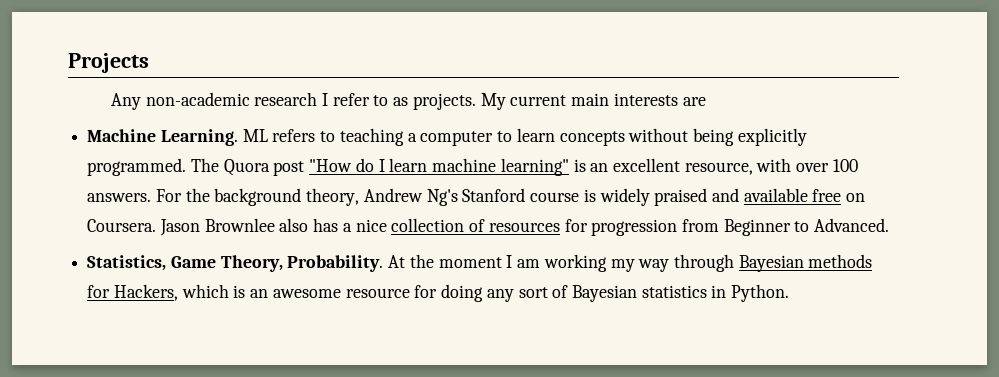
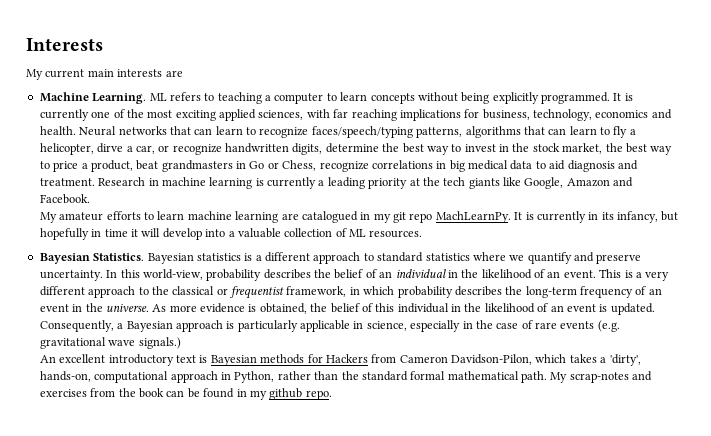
[68,53,149,73] [110,92,476,110] Projects // Any non-academic research I refer to as projects. -> [26,38,103,51] Interests //
[190,158,858,176] [87,188,866,206] [87,218,890,236] [87,254,873,272] [87,284,790,302] The Quora post "How do I learn machine learning" is an excellent resource, with over 100 answers. For the background theory, Andrew Ng's Stanford course is widely praised and available free on Coursera. Jason Brownlee also has a nice collection of resources for progression from Beginner to Advanced. // Statistics, Game Theory, Probability. At the moment I am working my way through Bayesian methods for Hackers, which is an awesome resource for doing any sort of Bayesian statistics in Python. -> [613,93,633,101] [39,109,672,121] [39,126,636,138] [39,143,673,155] [39,160,638,172] [39,177,634,189] [39,194,90,204] [39,211,679,223] [39,228,423,240] [39,252,642,264] [39,269,670,281] [39,286,662,299] [39,303,655,315] [39,320,620,332] [39,337,181,349] [39,354,641,366] [39,371,653,383] [39,388,332,400] It is currently one of the most exciting applied sciences, with far reaching implications for business, technology, economics and health. Neural networks that can learn to recognize faces/speech/typing patterns, algorithms that can learn to fly a helicopter, dirve a car, or recognize handwritten digits, determine the best way to invest in the stock market, the best way to price a product, beat grandmasters in Go or Chess, recognize correlations in big medical data to aid diagnosis and treatment. Research in machine learning is currently a leading priority at the tech giants like Google, Amazon and Facebook. // My amateur efforts to learn machine learning are catalogued in my git repo MachLearnPy. It is currently in its infancy, but hopefully in time it will develop into a valuable collection of ML resources. // Bayesian Statistics. Bayesian statistics is a different approach to standard statistics where we quantify and preserve uncertainty. In this world-view, probability describes the belief of an individual in the likelihood of an event. This is a very different approach to the classical or frequentist framework, in which probability describes the long-term frequency of an event in the universe. As more evidence is obtained, the belief of this individual in the likelihood of an event is updated. Consequently, a Bayesian approach is particularly applicable in science, especially in the case of rare events (e.g. gravitational wave signals.) // An excellent introductory text is Bayesian methods for Hackers from Cameron Davidson-Pilon, which takes a 'dirty', hands-on, computational approach in Python, rather than the standard formal mathematical path. My scrap-notes and exercises from the book can be found in my github repo.

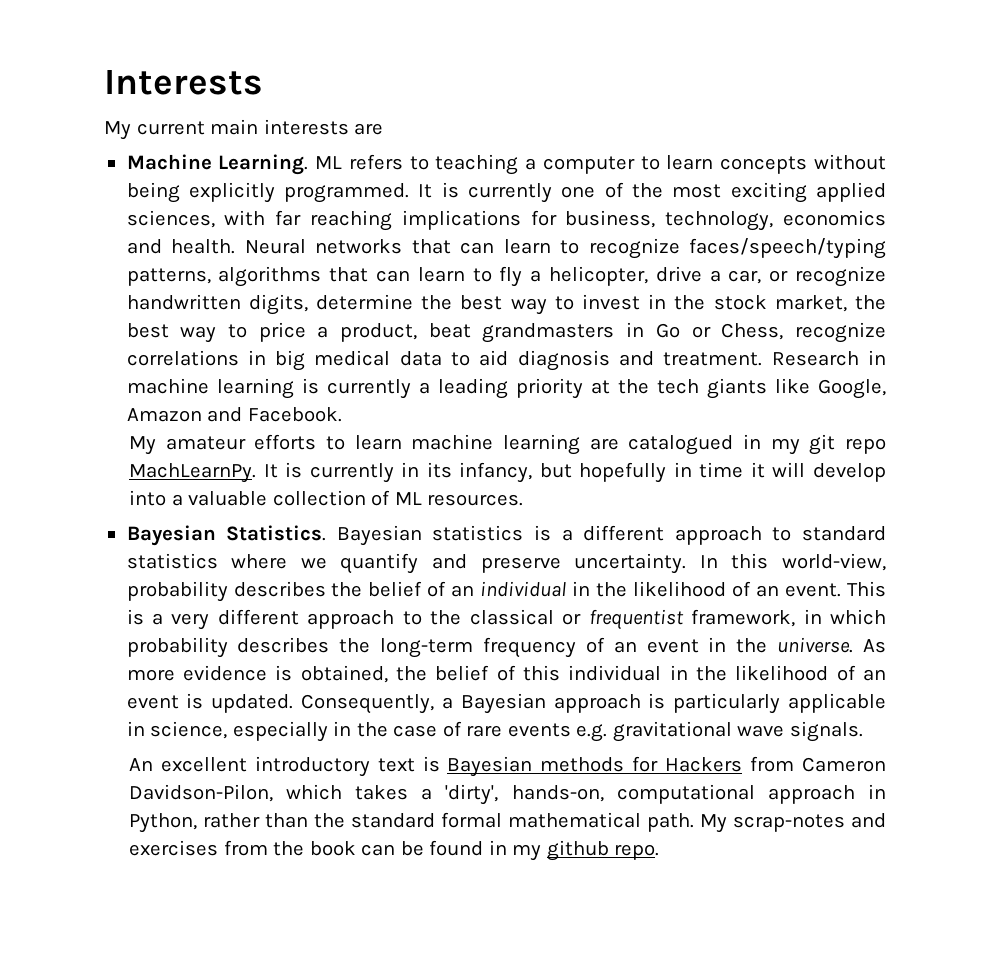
[97,143,124,153] dirve -> [655,266,702,282] drive
[597,320,620,332] (e.g. -> [576,724,608,742] e.g.
[138,337,181,349] signals.) -> [789,721,863,742] signals.

